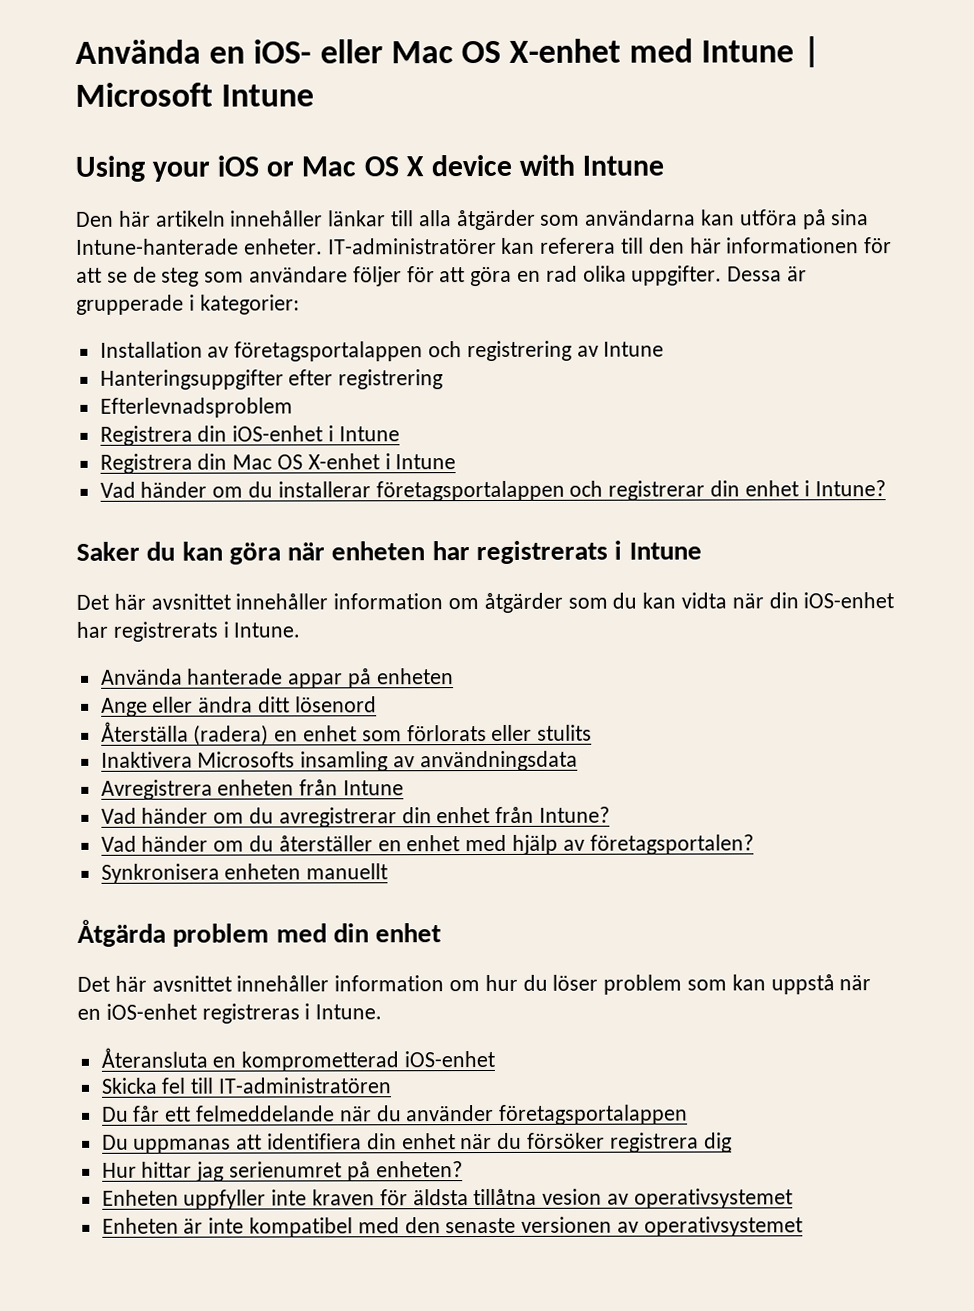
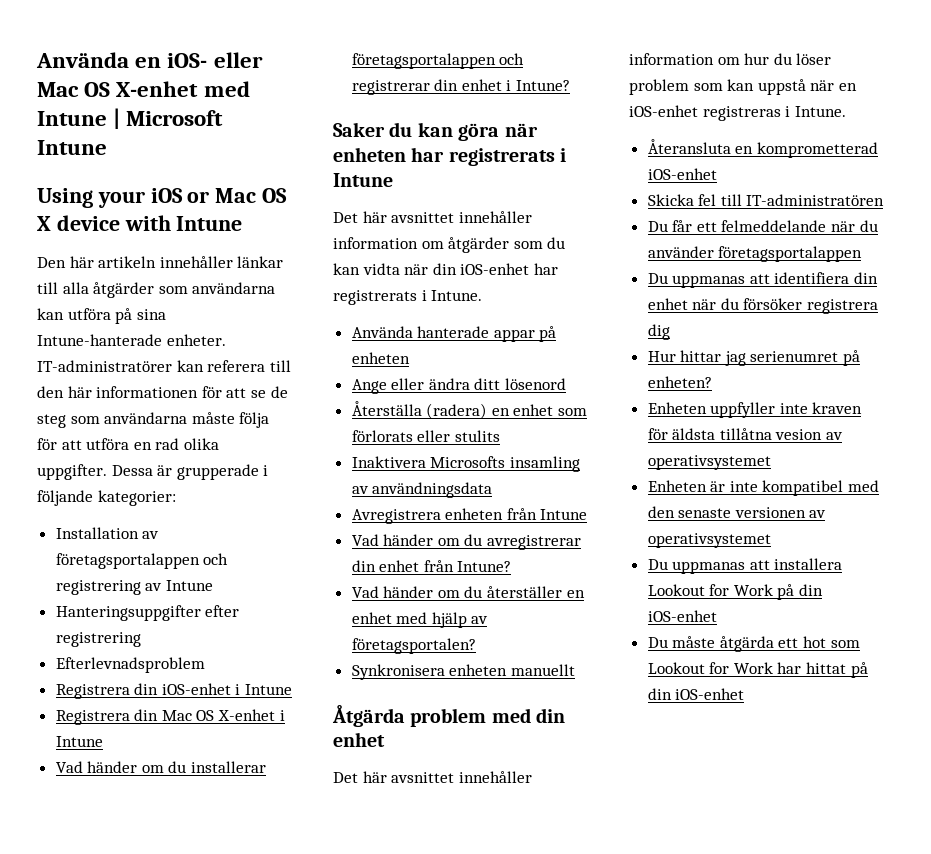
[249,266,513,287] användare följer för att göra -> [104,412,270,428] [37,438,130,450] användarna måste följa för att utföra
(195, 302) none -> [37,490,93,506] följande
(803, 1226) none -> [647,558,843,574] [647,584,824,600] [647,610,717,622] [647,636,860,652] [647,662,868,678] [647,688,745,700] // Du uppmanas att installera Lookout for Work på din iOS-enhet // Du måste åtgärda ett hot som Lookout for Work har hittat på din iOS-enhet

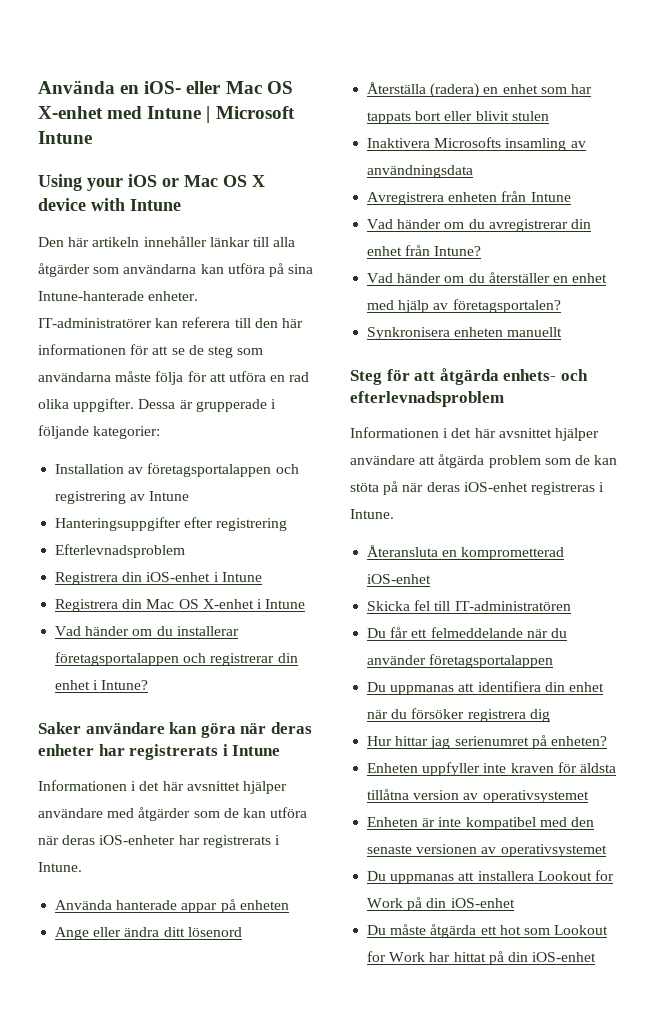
[389,122,413,137] du -> [85,722,165,734] användare
[333,147,406,162] enheten -> [270,722,312,734] [38,744,94,756] deras enheter
[333,211,532,223] [333,237,566,253] [333,263,530,275] Det här avsnittet innehåller information om åtgärder som du kan vidta när din iOS-enhet -> [38,780,287,794] [38,807,308,821] [38,835,176,845] Informationen i det här avsnittet hjälper användare med åtgärder som de kan utföra när deras iOS-enheter
[351,430,500,442] förlorats eller stulits -> [570,84,592,94] [367,111,549,124] har tappats bort eller blivit stulen
[332,705,566,727] [333,732,385,747] [333,771,532,783] [629,53,832,65] [629,79,857,95] Åtgärda problem med din enhet // Det här avsnittet innehåller information om hur du löser problem som kan uppstå när en -> [350,368,588,385] [350,391,504,407] [350,427,599,441] [350,454,618,468] [350,481,460,495] Steg för att åtgärda enhets- och efterlevnadsproblem // Informationen i det här avsnittet hjälper användare att åtgärda problem som de kan stöta på när deras
[775,429,823,440] vesion -> [413,790,460,800] version

